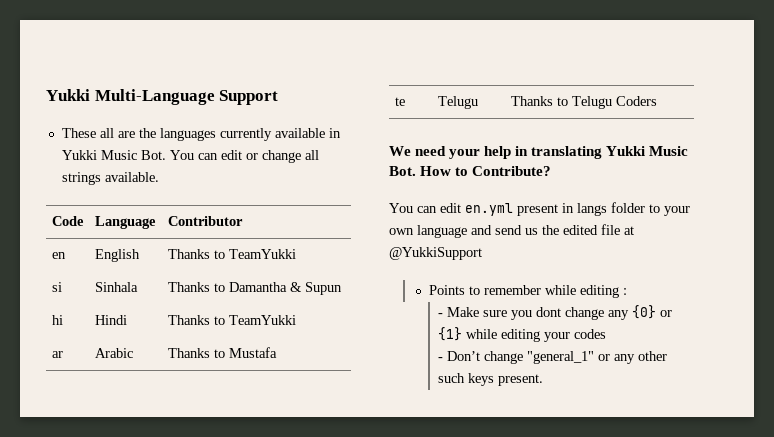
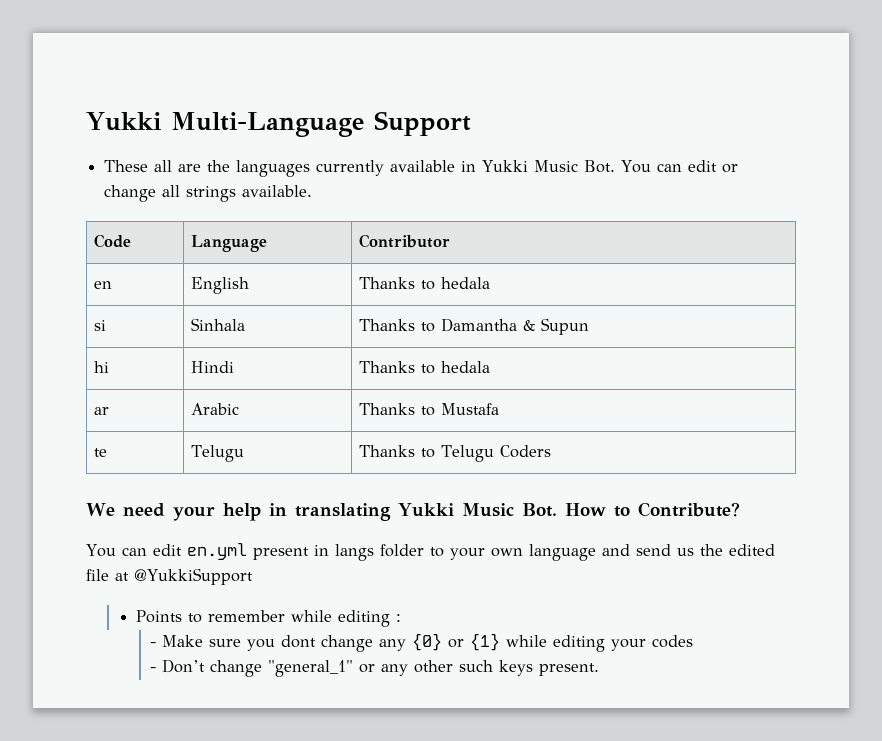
[228,249,296,259] TeamYukki -> [440,277,490,289] hedala
[228,315,296,325] TeamYukki -> [440,361,490,373] hedala

